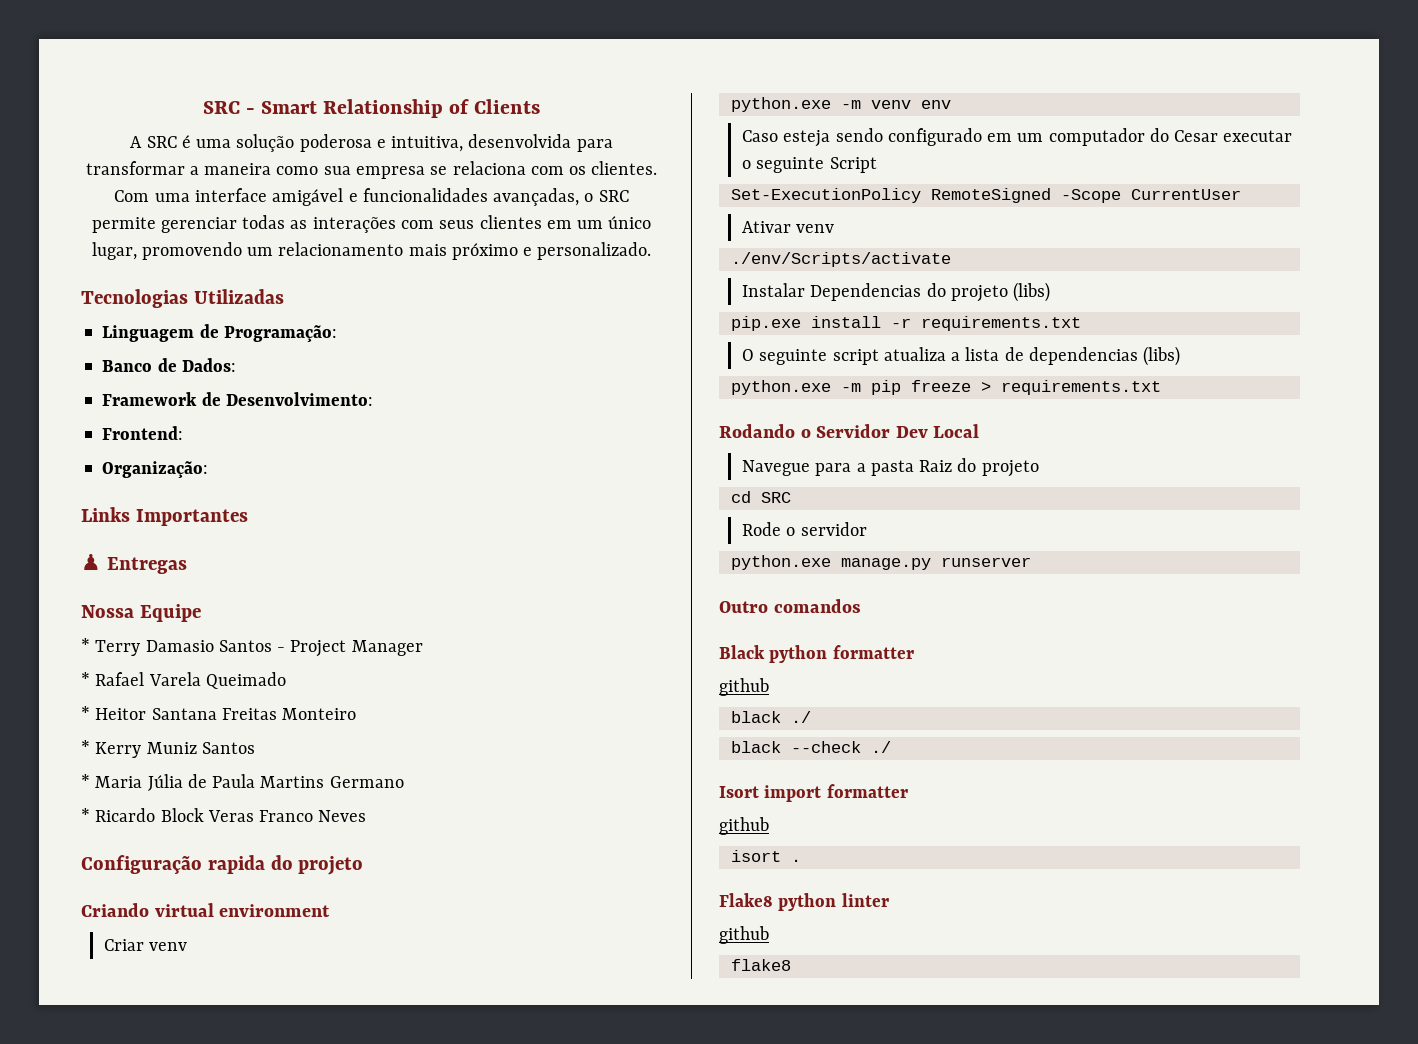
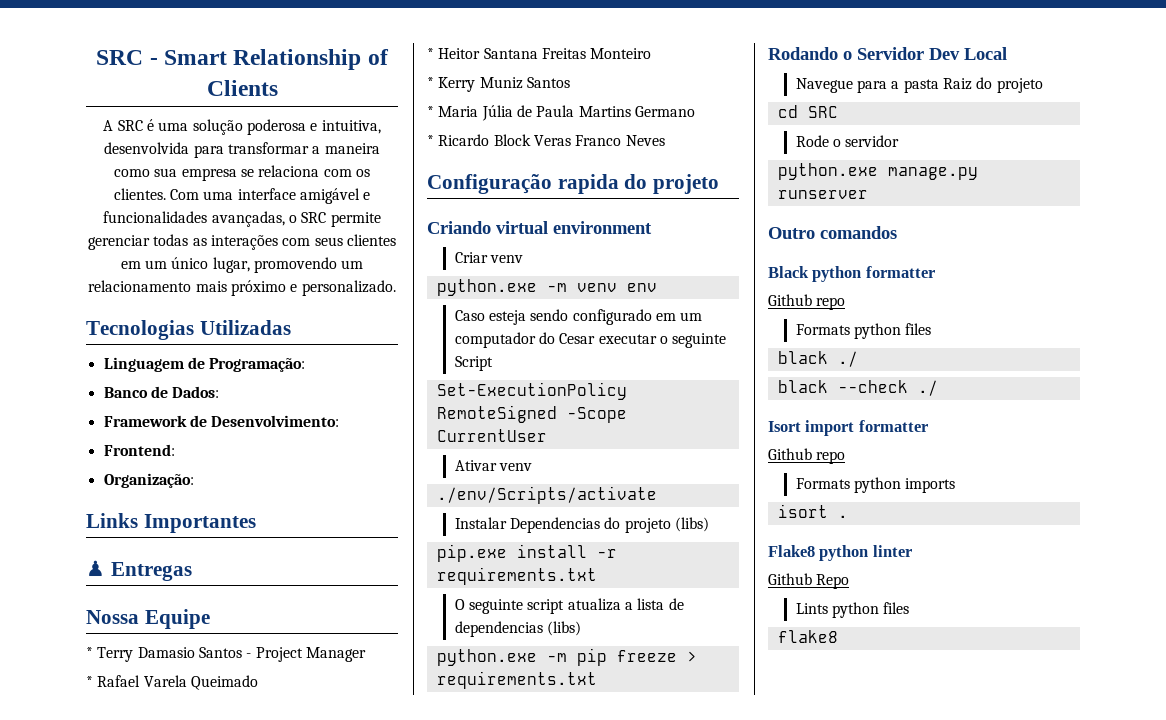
[719,678,769,696] github -> [768,294,846,310] [795,323,932,339] Github repo // Formats python files
[719,817,769,835] github -> [768,448,846,464] [795,477,956,493] Github repo // Formats python imports
[719,926,769,944] github -> [768,573,850,589] [795,602,910,618] Github Repo // Lints python files

